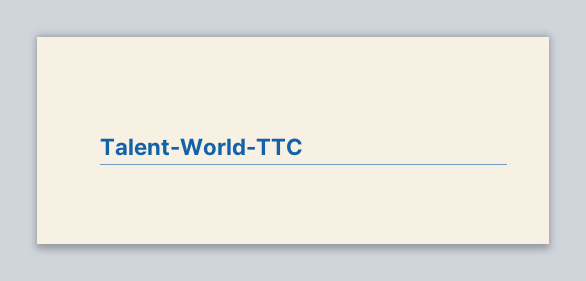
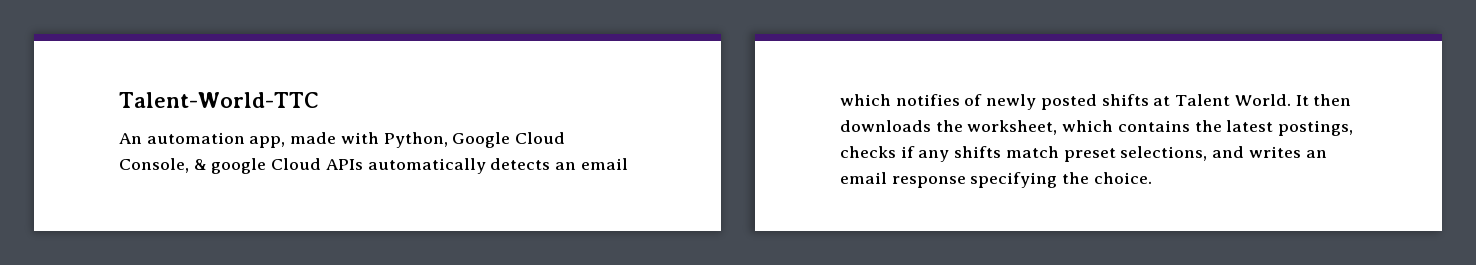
(303, 147) none -> [119,132,566,148] [119,158,628,174] [840,94,1352,110] [840,120,1354,136] [840,146,1327,162] [840,172,1152,188] // An automation app, made with Python, Google Cloud Console, & google Cloud APIs automatically detects an email which notifies of newly posted shifts at Talent World. It then downloads the worksheet, which contains the latest postings, checks if any shifts match preset selections, and writes an email response specifying the choice.

